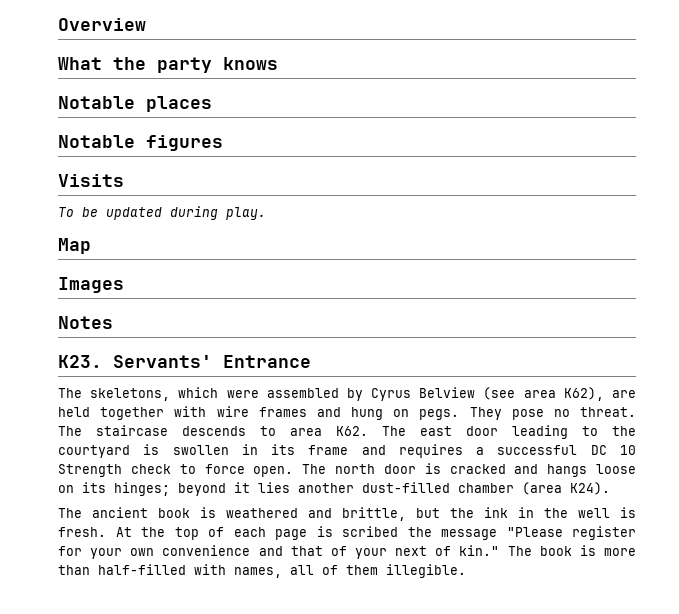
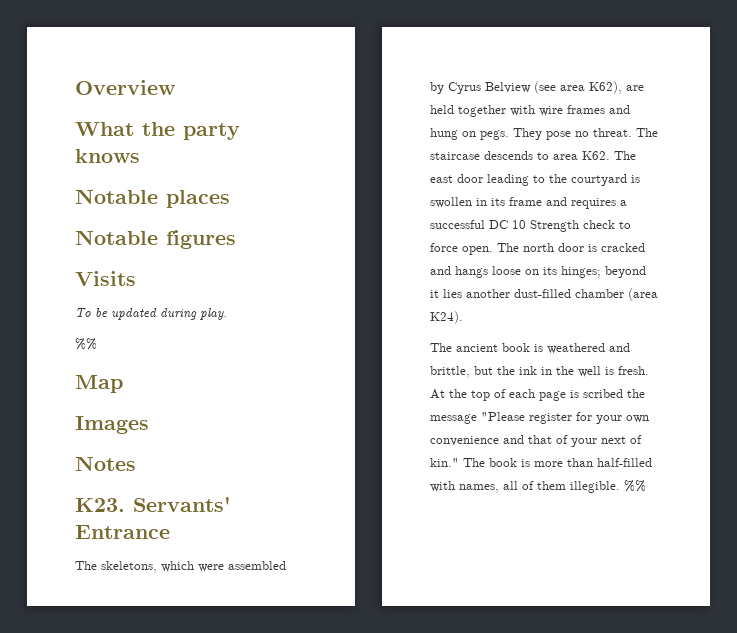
(266, 213) none -> [75,338,97,350] // %%
(466, 571) none -> [624,480,646,492] %%

